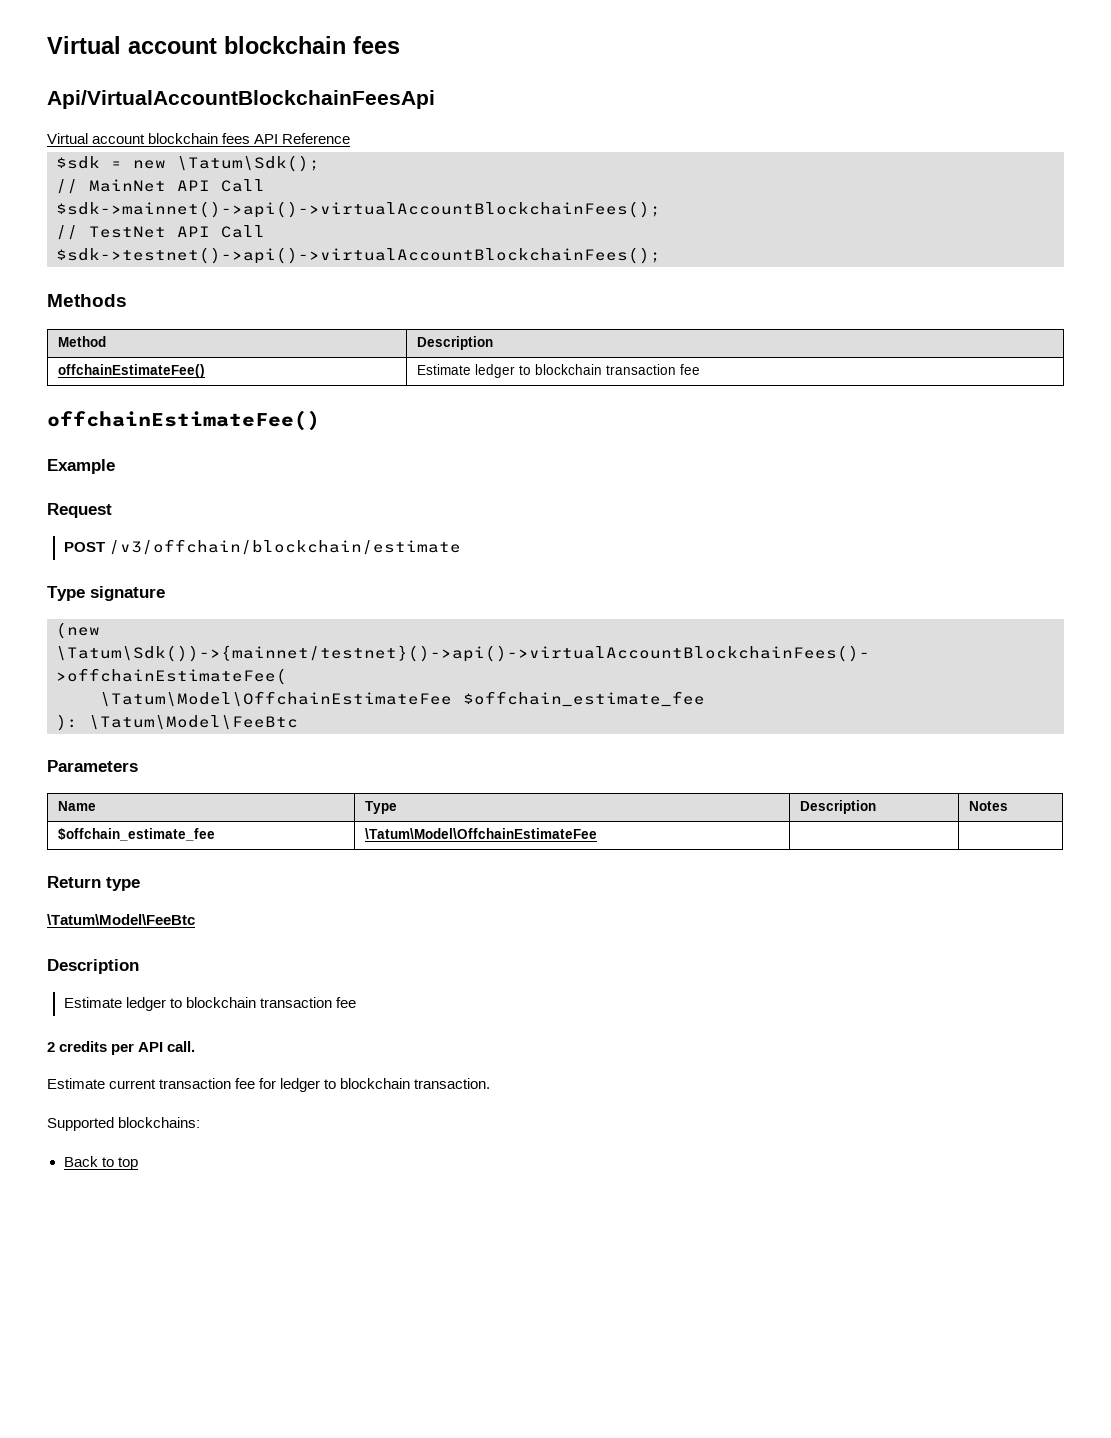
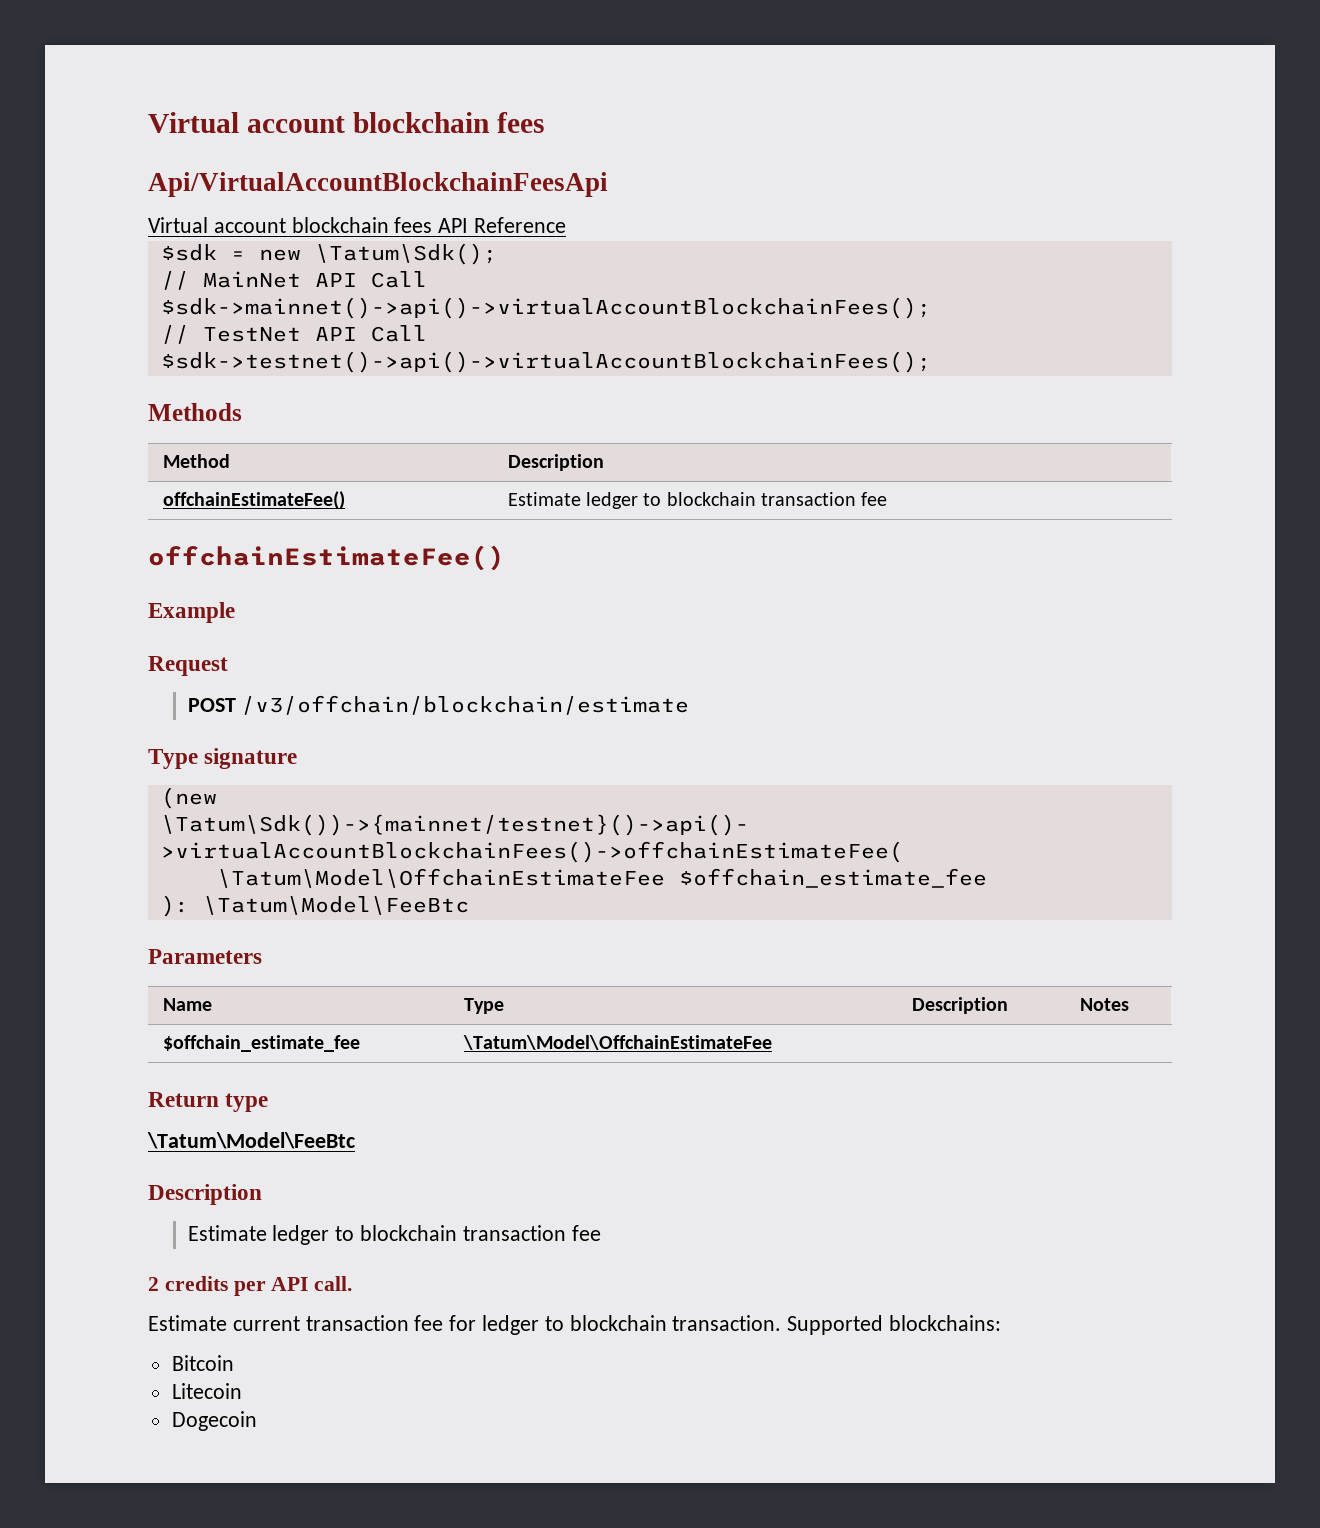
(491, 1083) // -> (782, 1323) none
[63,1156,138,1170] Back to top -> [171,1355,234,1371] [171,1383,242,1399] [171,1411,257,1431] Bitcoin // Litecoin // Dogecoin

